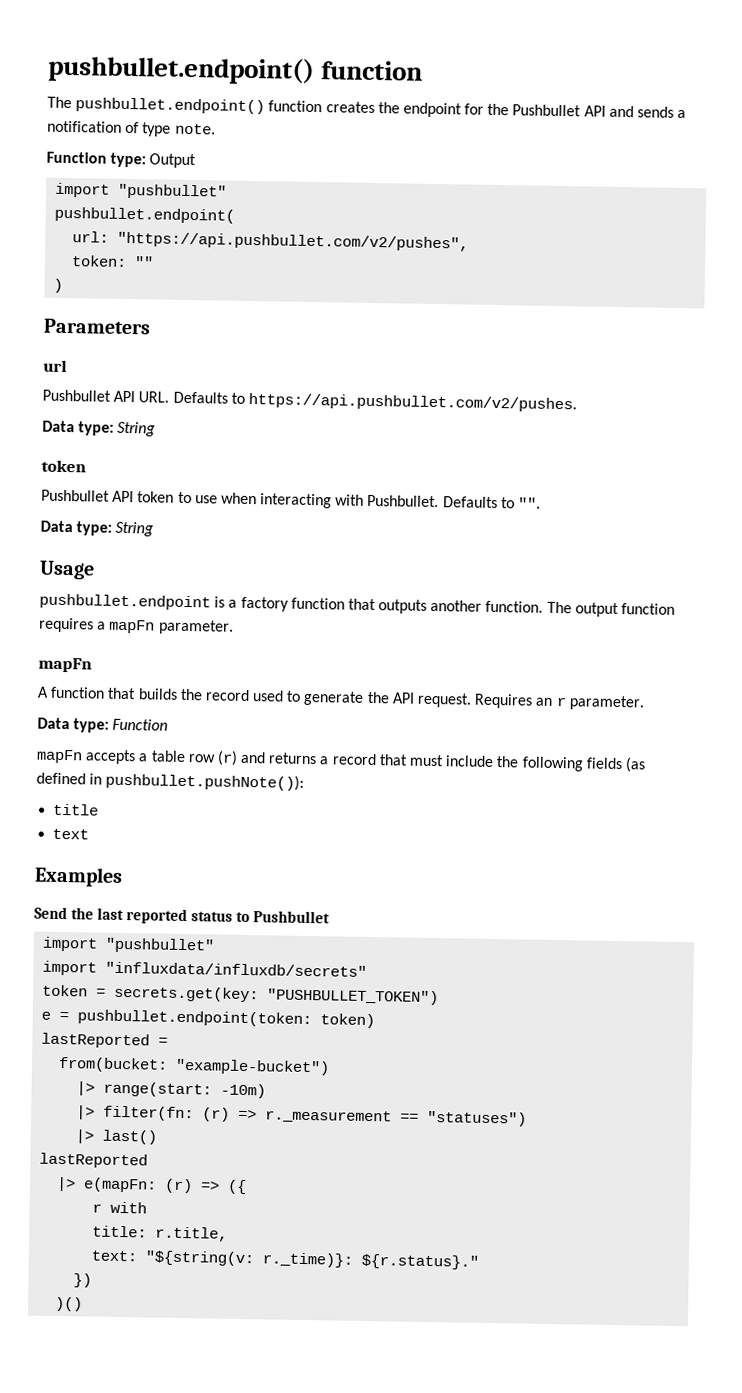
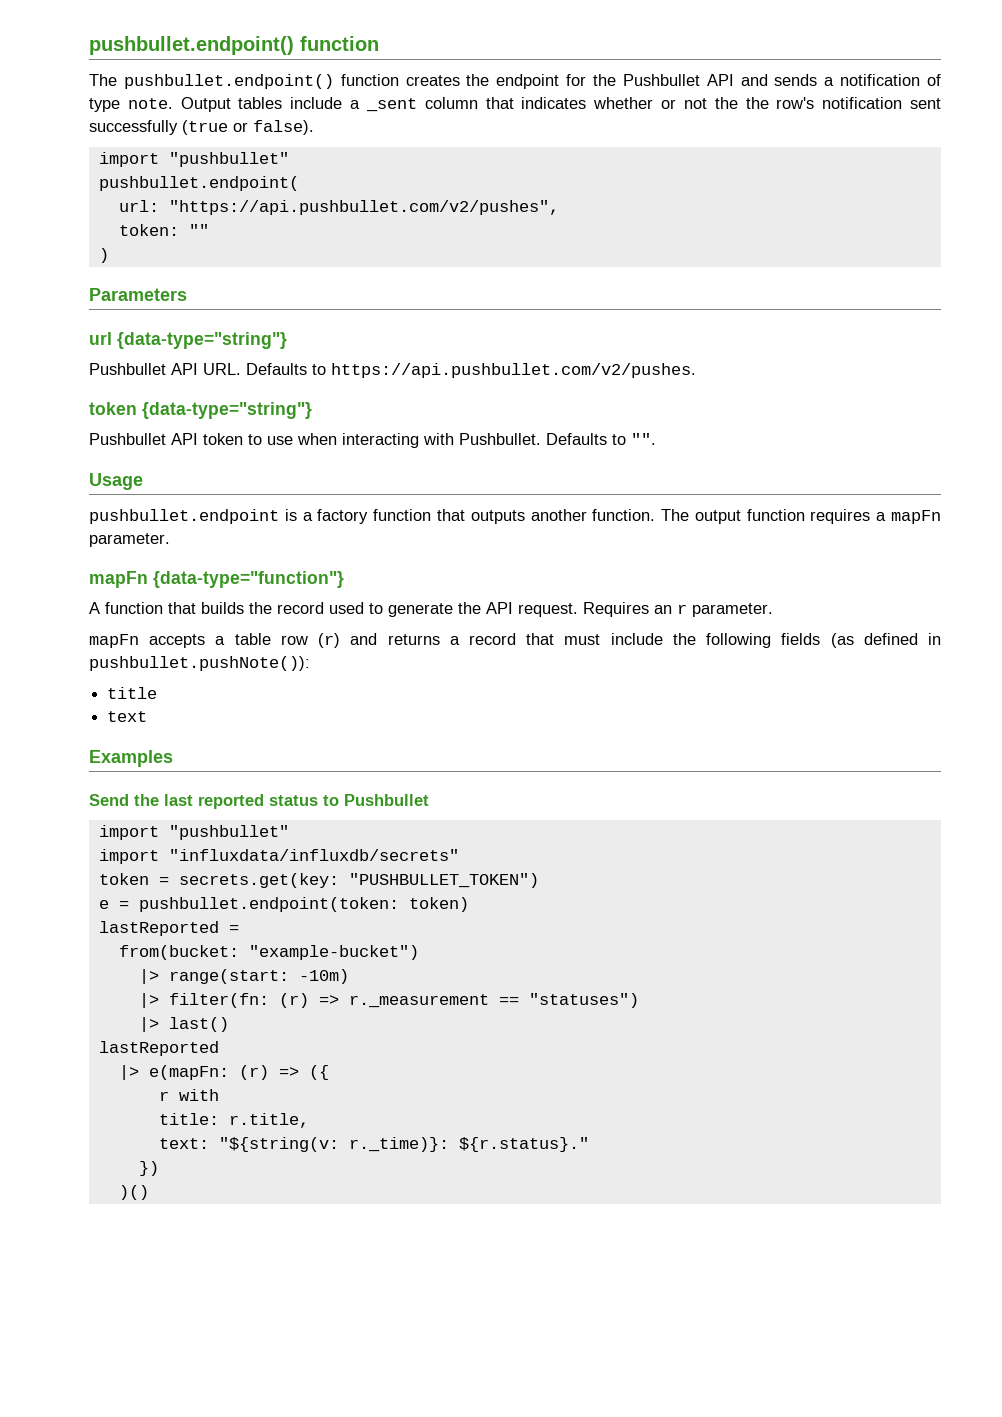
[46,151,147,168] // Function type: -> (173, 103) none
(197, 161) none -> [238,97,942,112] [89,120,314,135] tables include a _sent column that indicates whether or not the the row's notification sent successfully (true or false).
(67, 366) none -> [117,332,287,349] {data-type="string"}
[42,420,157,437] [41,459,86,473] // Data type: String // token -> [89,402,312,419] // token {data-type="string"}
[40,520,155,537] // Data type: String -> (656, 439) none
(92, 665) none -> [153,571,344,588] {data-type="function"}
[37,717,169,733] // Data type: Function -> (773, 610) none

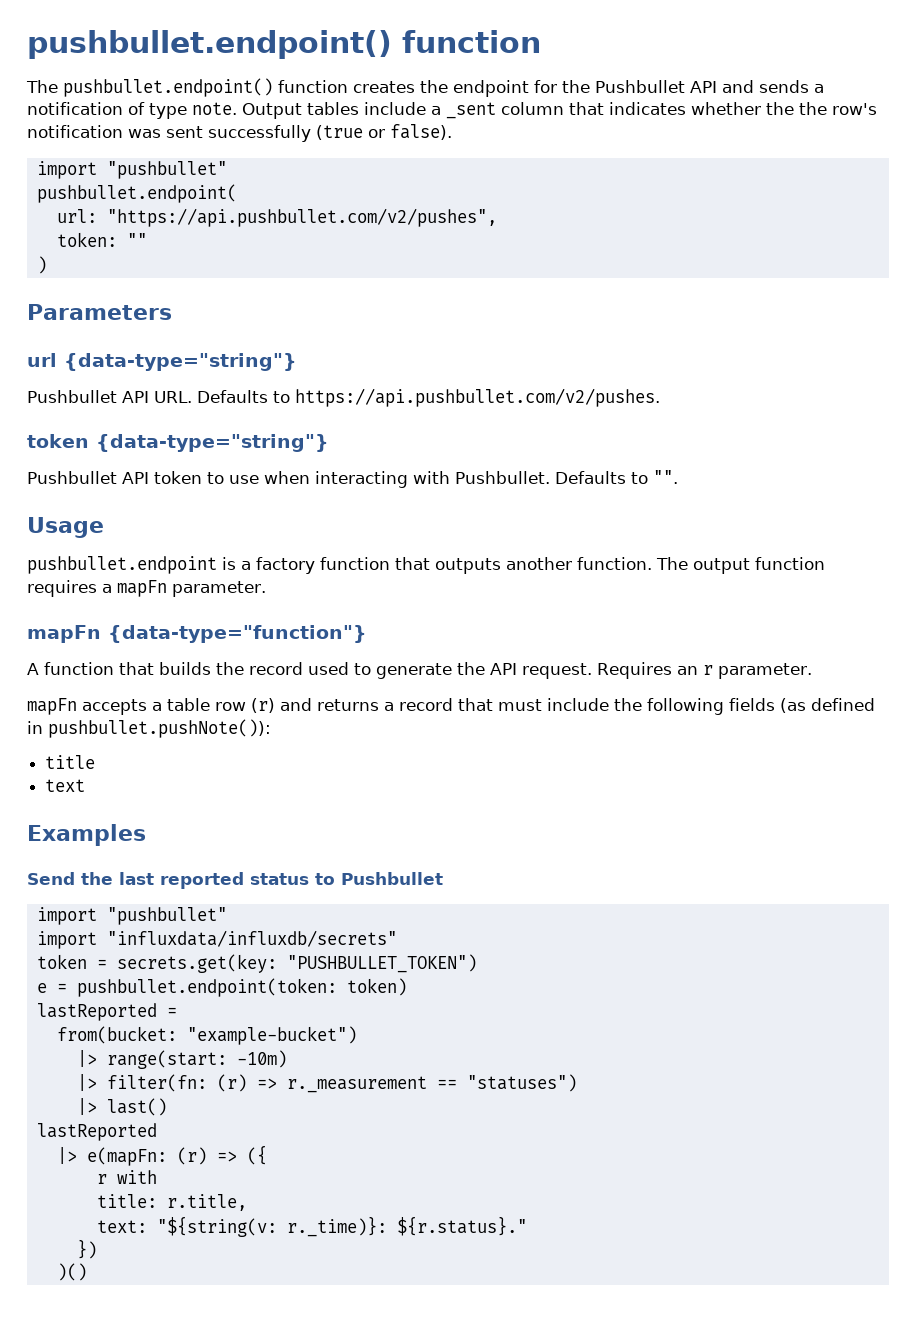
[661,98,707,109] or not -> (761, 108) none
(903, 103) none -> [128,129,161,138] was

